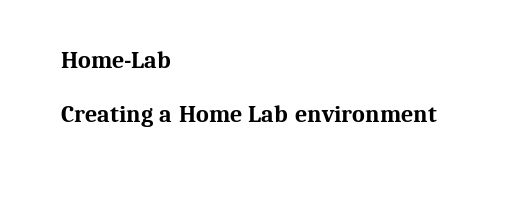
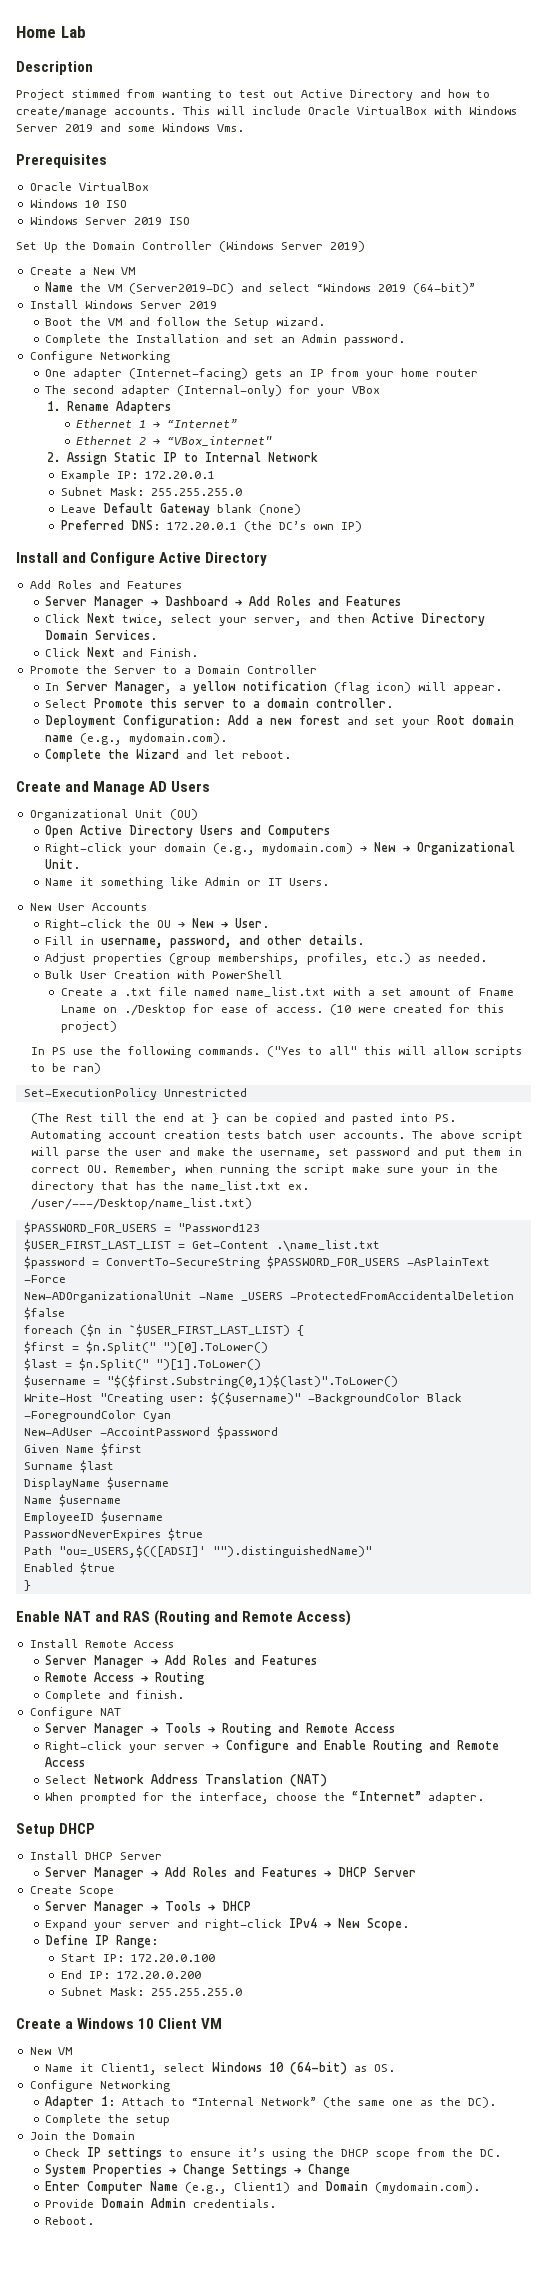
[61,51,171,68] [61,106,173,127] Home-Lab // Creating a -> (16, 32) none
[294,106,437,122] environment -> [16,61,93,75] [16,89,490,101] [16,106,517,118] [16,123,244,132] [16,154,107,168] [29,182,149,191] [29,199,127,208] [29,216,190,225] [16,241,365,253] [29,267,135,275] [45,282,476,294] [29,300,217,309] [45,317,326,329] [45,334,406,346] [29,351,170,363] [45,368,479,380] [45,385,381,397] [46,401,172,414] [76,419,238,428] [76,436,273,446] [46,452,319,465] [60,470,215,482] [60,487,242,496] [60,503,301,516] [60,520,362,532] [16,552,268,566] [29,580,182,589] [45,596,402,609] [45,613,486,626] [45,630,158,640] [45,647,199,657] [29,665,317,674] [45,681,503,694] [45,698,394,708] [45,715,515,728] [45,733,228,745] [45,749,292,762] [16,781,211,795] [29,809,198,821] [45,825,331,838] [45,842,516,855] [45,859,81,869] [45,877,330,889] [29,903,147,911] [45,918,270,931] [45,935,365,948] [45,953,488,965] [45,970,283,979] [60,987,514,997] [60,1004,504,1016] [60,1021,117,1033] [31,1046,523,1058] [31,1063,102,1074] [23,1088,247,1100] [31,1113,457,1125] [31,1130,524,1142] [31,1147,523,1159] [31,1164,499,1176] [31,1181,310,1193] [31,1198,253,1210] [23,1222,260,1235] [23,1239,380,1252] [23,1256,490,1269] [23,1275,66,1283] [23,1291,514,1303] [23,1307,65,1320] [23,1324,304,1337] [23,1341,268,1354] [23,1358,261,1371] [23,1375,398,1388] [23,1392,462,1405] [23,1410,171,1422] [23,1426,278,1439] [23,1443,142,1456] [23,1460,114,1473] [23,1477,169,1490] [23,1494,121,1507] [23,1511,163,1524] [23,1528,203,1541] [23,1545,372,1558] [23,1562,115,1575] [23,1580,31,1591] [16,1610,352,1626] [29,1639,174,1648] [45,1655,318,1668] [45,1672,206,1685] [45,1690,185,1702] [29,1707,121,1719] [45,1723,396,1736] [45,1740,500,1753] [45,1757,86,1767] [45,1774,328,1787] [45,1791,485,1804] [16,1823,96,1837] [29,1851,162,1860] [45,1867,417,1880] [29,1886,114,1897] [45,1901,252,1914] [45,1918,410,1931] [45,1935,159,1948] [60,1954,215,1962] [60,1970,201,1979] [60,1987,242,1996] [16,2018,223,2029] [29,2047,72,2055] [45,2062,396,2075] [29,2080,170,2092] [45,2096,497,2109] [45,2114,171,2126] [29,2131,135,2140] [45,2147,502,2160] [45,2164,351,2177] [45,2181,481,2194] [45,2198,277,2208] [45,2216,95,2225] // Description // Project stimmed from wanting to test out Active Directory and how to create/manage accounts. This will include Oracle VirtualBox with Windows Server 2019 and some Windows Vms. // Prerequisites // Oracle VirtualBox // Windows 10 ISO // Windows Server 2019 ISO // Set Up the Domain Controller (Windows Server 2019) // Create a New VM // Name the VM (Server2019-DC) and select “Windows 2019 (64-bit)” // Install Windows Server 2019 // Boot the VM and follow the Setup wizard. // Complete the Installation and set an Admin password. // Configure Networking // One adapter (Internet-facing) gets an IP from your home router // The second adapter (Internal-only) for your VBox // 1. Rename Adapters // Ethernet 1 → “Internet” // Ethernet 2 → “VBox_internet" // 2. Assign Static IP to Internal Network // Example IP: 172.20.0.1 // Subnet Mask: 255.255.255.0 // Leave Default Gateway blank (none) // Preferred DNS: 172.20.0.1 (the DC’s own IP) // Install and Configure Active Directory // Add Roles and Features // Server Manager → Dashboard → Add Roles and Features // Click Next twice, select your server, and then Active Directory Domain Services. // Click Next and Finish. // Promote the Server to a Domain Controller // In Server Manager, a yellow notification (flag icon) will appear. // Select Promote this server to a domain controller. // Deployment Configuration: Add a new forest and set your Root domain name (e.g., mydomain.com). // Complete the Wizard and let reboot. // Create and Manage AD Users // Organizational Unit (OU) // Open Active Directory Users and Computers // Right-click your domain (e.g., mydomain.com) → New → Organizational Unit. // Name it something like Admin or IT Users. // New User Accounts // Right-click the OU → New → User. // Fill in username, password, and other details. // Adjust properties (group memberships, profiles, etc.) as needed. // Bulk User Creation with PowerShell // Create a .txt file named name_list.txt with a set amount of Fname Lname on ./Desktop for ease of access. (10 were created for this project) // In PS use the following commands. ("Yes to all" this will allow scripts to be ran) // Set-ExecutionPolicy Unrestricted // (The Rest till the end at } can be copied and pasted into PS. Automating account creation tests batch user accounts. The above script will parse the user and make the username, set password and put them in correct OU. Remember, when running the script make sure your in the directory that has the name_list.txt ex. /user/---/Desktop/name_list.txt) // $PASSWORD_FOR_USERS = "Password123 // $USER_FIRST_LAST_LIST = Get-Content .\name_list.txt // $password = ConvertTo-SecureString $PASSWORD_FOR_USERS -AsPlainText -Force // New-ADOrganizationalUnit -Name _USERS -ProtectedFromAccidentalDeletion $false // foreach ($n in `$USER_FIRST_LAST_LIST) { // $first = $n.Split(" ")[0].ToLower() // $last = $n.Split(" ")[1].ToLower() // $username = "$($first.Substring(0,1)$(last)".ToLower() // Write-Host "Creating user: $($username)" -BackgroundColor Black -ForegroundColor Cyan // New-AdUser -AccointPassword $password // Given Name $first // Surname $last // DisplayName $username // Name $username // EmployeeID $username // PasswordNeverExpires $true // Path "ou=_USERS,$(([ADSI]' "").distinguishedName)" // Enabled $true // } // Enable NAT and RAS (Routing and Remote Access) // Install Remote Access // Server Manager → Add Roles and Features // Remote Access → Routing // Complete and finish. // Configure NAT // Server Manager → Tools → Routing and Remote Access // Right-click your server → Configure and Enable Routing and Remote Access // Select Network Address Translation (NAT) // When prompted for the interface, choose the “Internet” adapter. // Setup DHCP // Install DHCP Server // Server Manager → Add Roles and Features → DHCP Server // Create Scope // Server Manager → Tools → DHCP // Expand your server and right-click IPv4 → New Scope. // Define IP Range: // Start IP: 172.20.0.100 // End IP: 172.20.0.200 // Subnet Mask: 255.255.255.0 // Create a Windows 10 Client VM // New VM // Name it Client1, select Windows 10 (64-bit) as OS. // Configure Networking // Adapter 1: Attach to “Internal Network” (the same one as the DC). // Complete the setup // Join the Domain // Check IP settings to ensure it’s using the DHCP scope from the DC. // System Properties → Change Settings → Change // Enter Computer Name (e.g., Client1) and Domain (mydomain.com). // Provide Domain Admin credentials. // Reboot.

